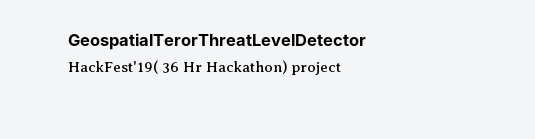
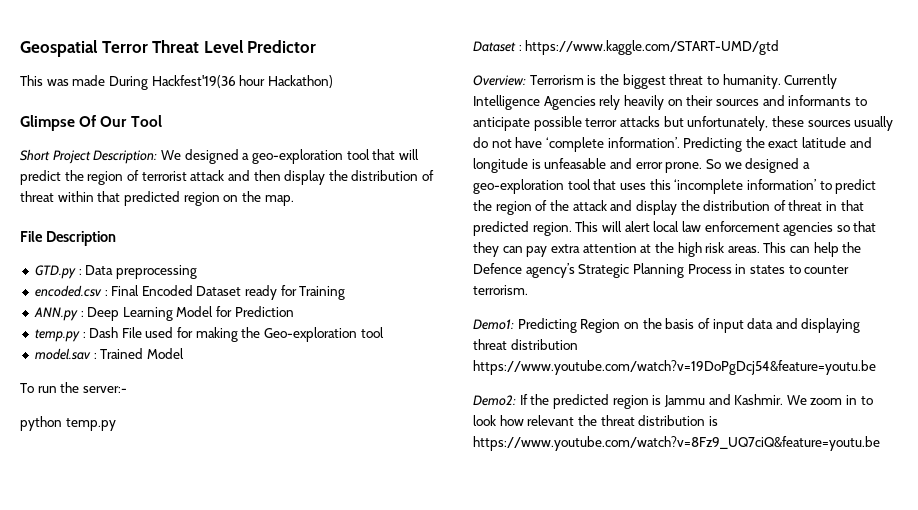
[68,33,366,50] [68,60,342,75] GeospatialTerorThreatLevelDetector // HackFest'19( 36 Hr Hackathon) project -> [20,40,317,57] [20,75,333,90] [20,115,162,131] [20,149,419,164] [20,170,435,185] [20,191,294,206] [20,231,116,246] [34,265,197,279] [34,285,346,300] [33,306,294,321] [34,327,384,342] [34,348,184,360] [20,382,127,393] [20,416,116,431] [473,40,780,55] [473,74,838,89] [473,95,867,110] [473,116,894,131] [473,137,872,152] [473,158,810,173] [473,179,877,194] [473,200,864,215] [473,221,877,236] [473,242,862,257] [473,263,850,278] [473,285,528,295] [473,318,861,333] [473,339,578,350] [473,360,876,375] [473,394,873,409] [473,415,718,426] [473,436,880,451] Geospatial Terror Threat Level Predictor // This was made During Hackfest'19(36 hour Hackathon) // Glimpse Of Our Tool // Short Project Description: We designed a geo-exploration tool that will predict the region of terrorist attack and then display the distribution of threat within that predicted region on the map. // File Description // GTD.py : Data preprocessing // encoded.csv : Final Encoded Dataset ready for Training // ANN.py : Deep Learning Model for Prediction // temp.py : Dash File used for making the Geo-exploration tool // model.sav : Trained Model // To run the server:- // python temp.py // Dataset : https://www.kaggle.com/START-UMD/gtd // Overview: Terrorism is the biggest threat to humanity. Currently Intelligence Agencies rely heavily on their sources and informants to anticipate possible terror attacks but unfortunately, these sources usually do not have ‘complete information’. Predicting the exact latitude and longitude is unfeasable and error prone. So we designed a geo-exploration tool that uses this ‘incomplete information’ to predict the region of the attack and display the distribution of threat in that predicted region. This will alert local law enforcement agencies so that they can pay extra attention at the high risk areas. This can help the Defence agency’s Strategic Planning Process in states to counter terrorism. // Demo1: Predicting Region on the basis of input data and displaying threat distribution https://www.youtube.com/watch?v=19DoPgDcj54&feature=youtu.be // Demo2: If the predicted region is Jammu and Kashmir. We zoom in to look how relevant the threat distribution is https://www.youtube.com/watch?v=8Fz9_UQ7ciQ&feature=youtu.be

